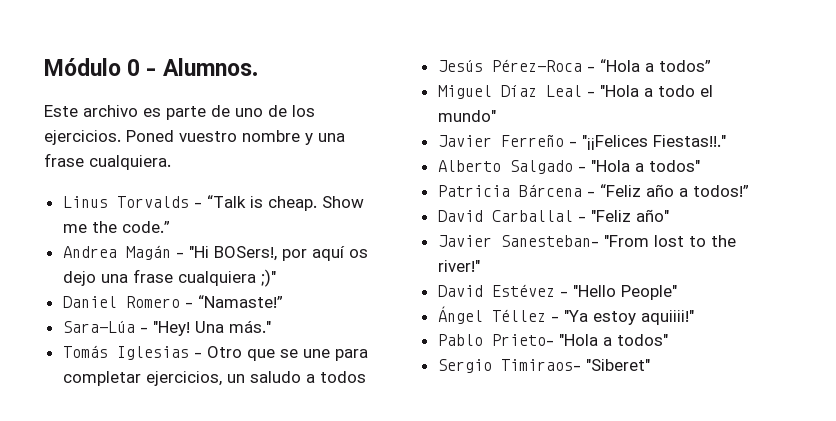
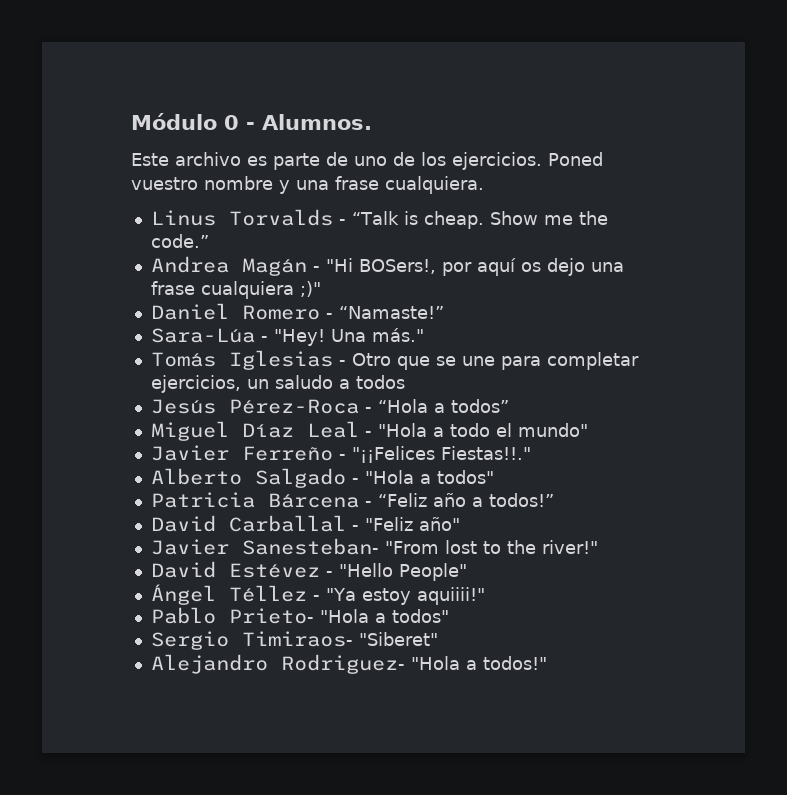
(650, 365) none -> [150,654,547,674] // Alejandro Rodriguez- "Hola a todos!"

